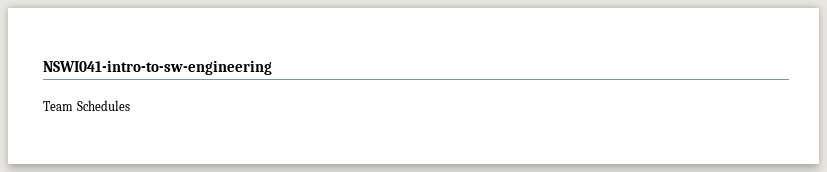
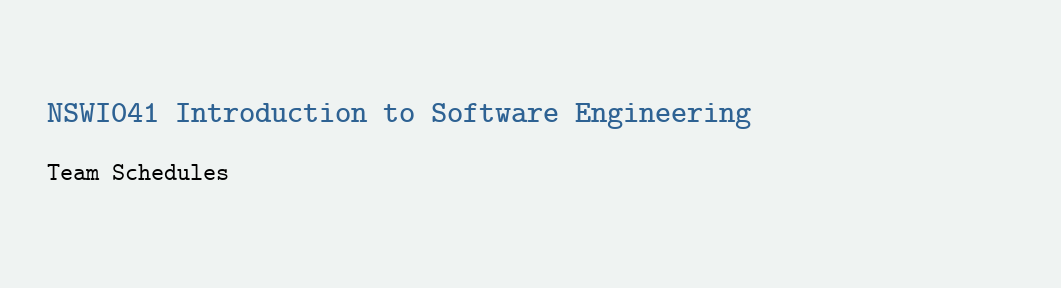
[43,60,272,75] NSWI041-intro-to-sw-engineering -> [47,103,751,129] NSWI041 Introduction to Software Engineering

